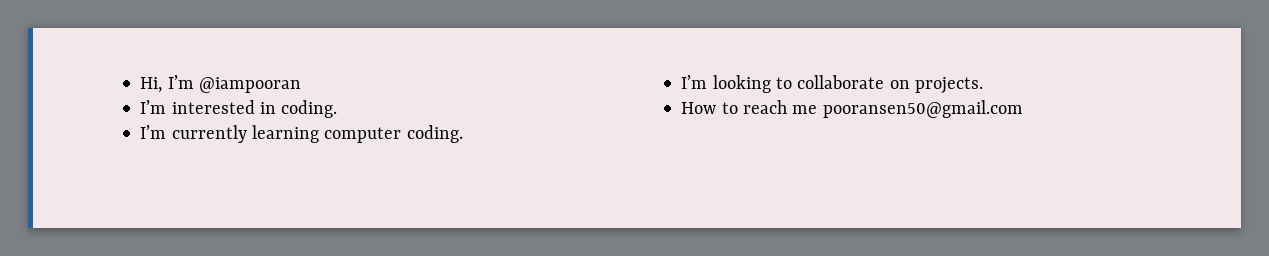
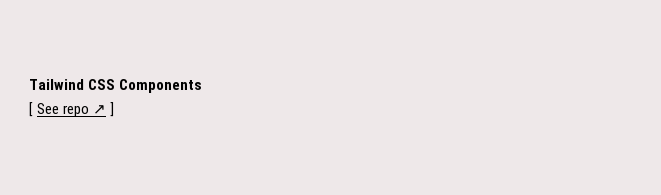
[140,75,301,93] [140,100,338,118] [140,125,463,143] [681,75,983,94] [681,100,1023,118] Hi, I’m @iampooran // I’m interested in coding. // I’m currently learning computer coding. // I’m looking to collaborate on projects. // How to reach me pooransen50@gmail.com -> [29,79,203,93] [29,102,115,117] Tailwind CSS Components // [ See repo ↗ ]

